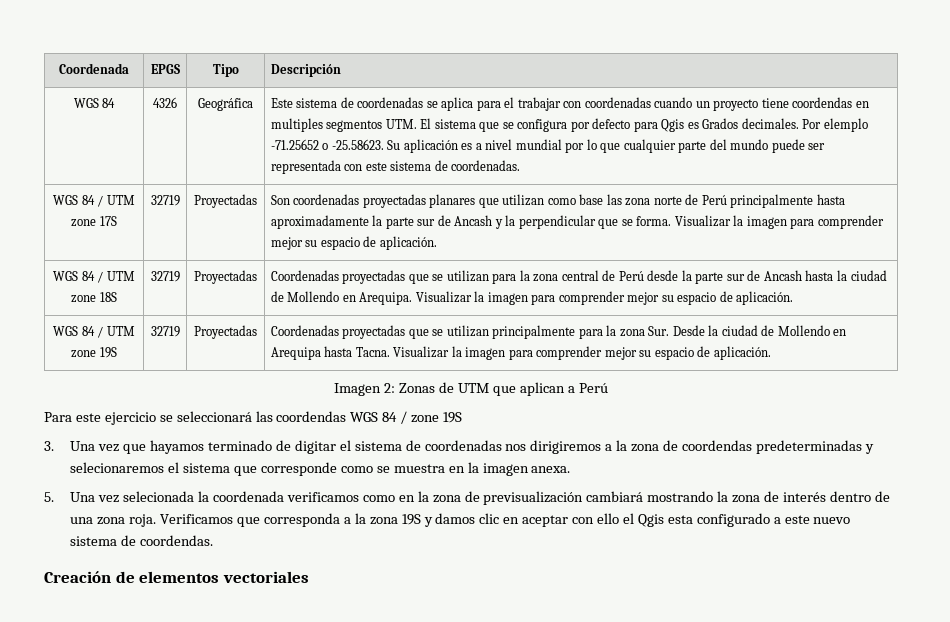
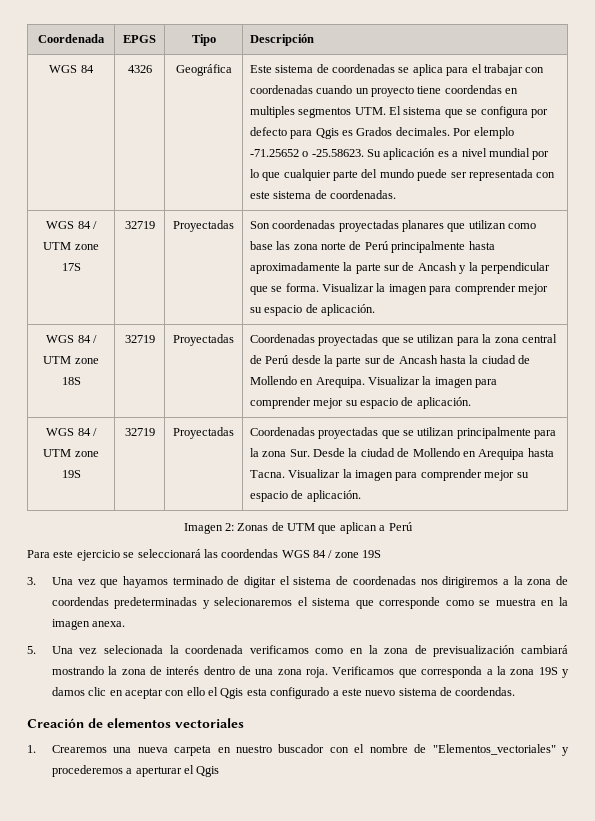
(309, 577) none -> [27,744,569,756] [51,765,220,777] // 1. Crearemos una nueva carpeta en nuestro buscador con el nombre de "Elementos_vectoriales" y procederemos a aperturar el Qgis

